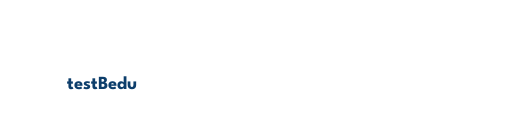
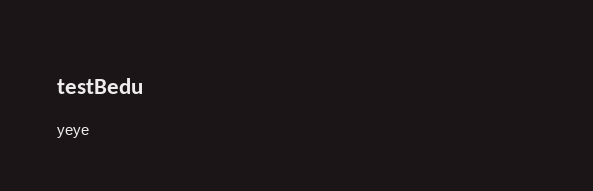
(137, 83) none -> [57,127,89,138] // yeye

